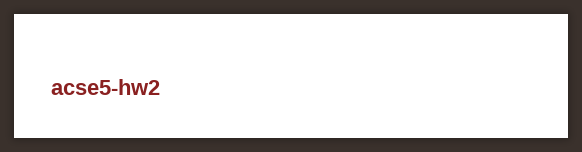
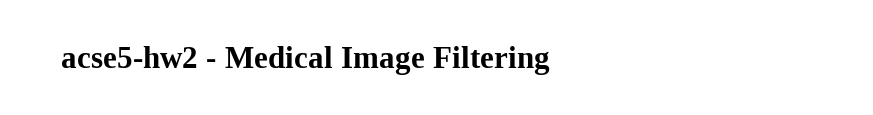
(160, 87) none -> [206,46,551,75] - Medical Image Filtering

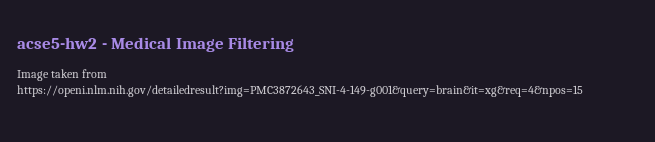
(551, 60) none -> [17,69,108,81] [17,85,583,97] // Image taken from https://openi.nlm.nih.gov/detailedresult?img=PMC3872643_SNI-4-149-g001&query=brain&it=xg&req=4&npos=15

